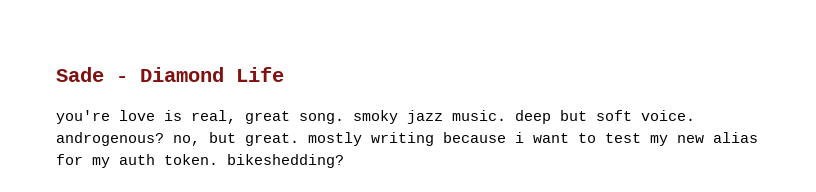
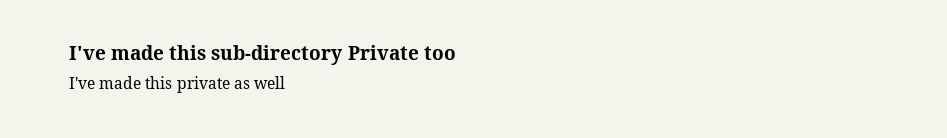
[56,67,284,82] [56,110,695,124] [56,132,758,146] [56,154,344,168] Sade - Diamond Life // you're love is real, great song. smoky jazz music. deep but soft voice. androgenous? no, but great. mostly writing because i want to test my new alias for my auth token. bikeshedding? -> [69,45,456,65] [69,76,285,93] I've made this sub-directory Private too // I've made this private as well

